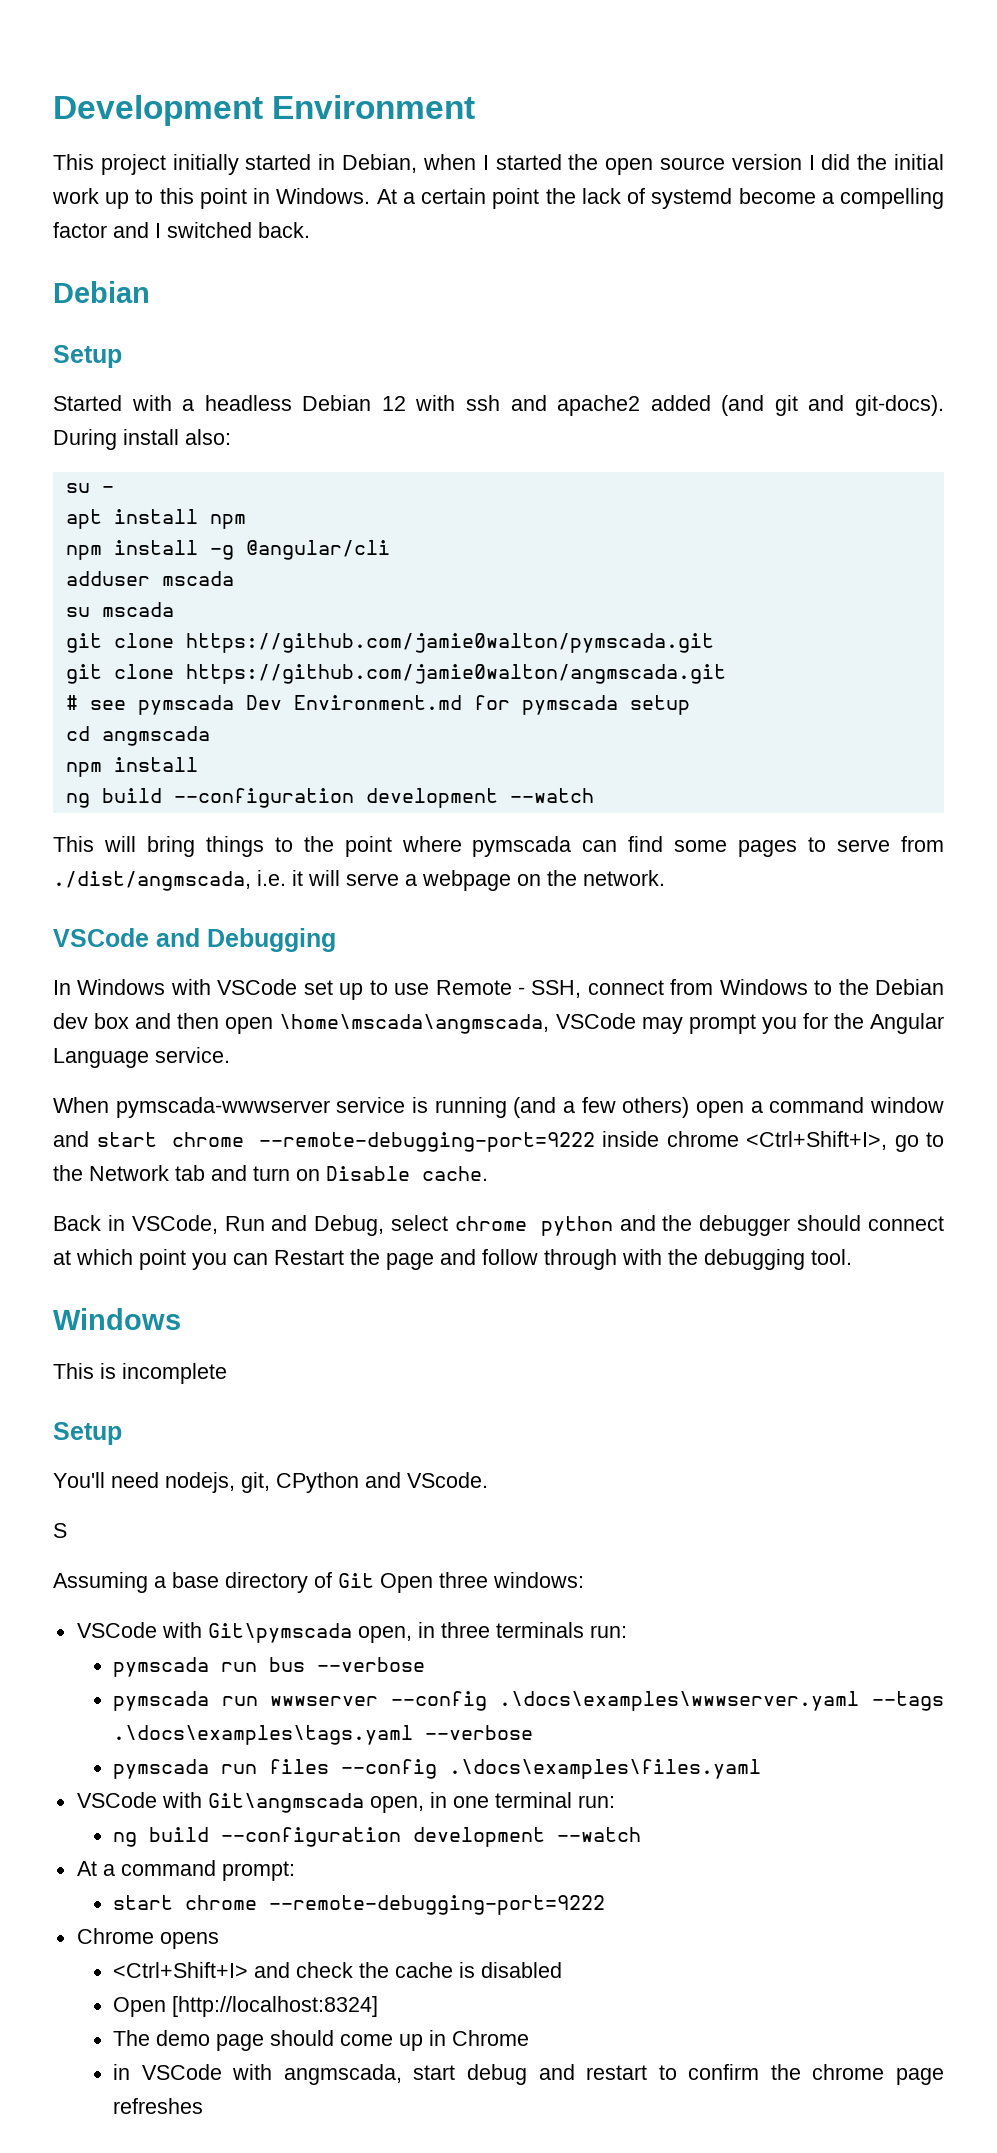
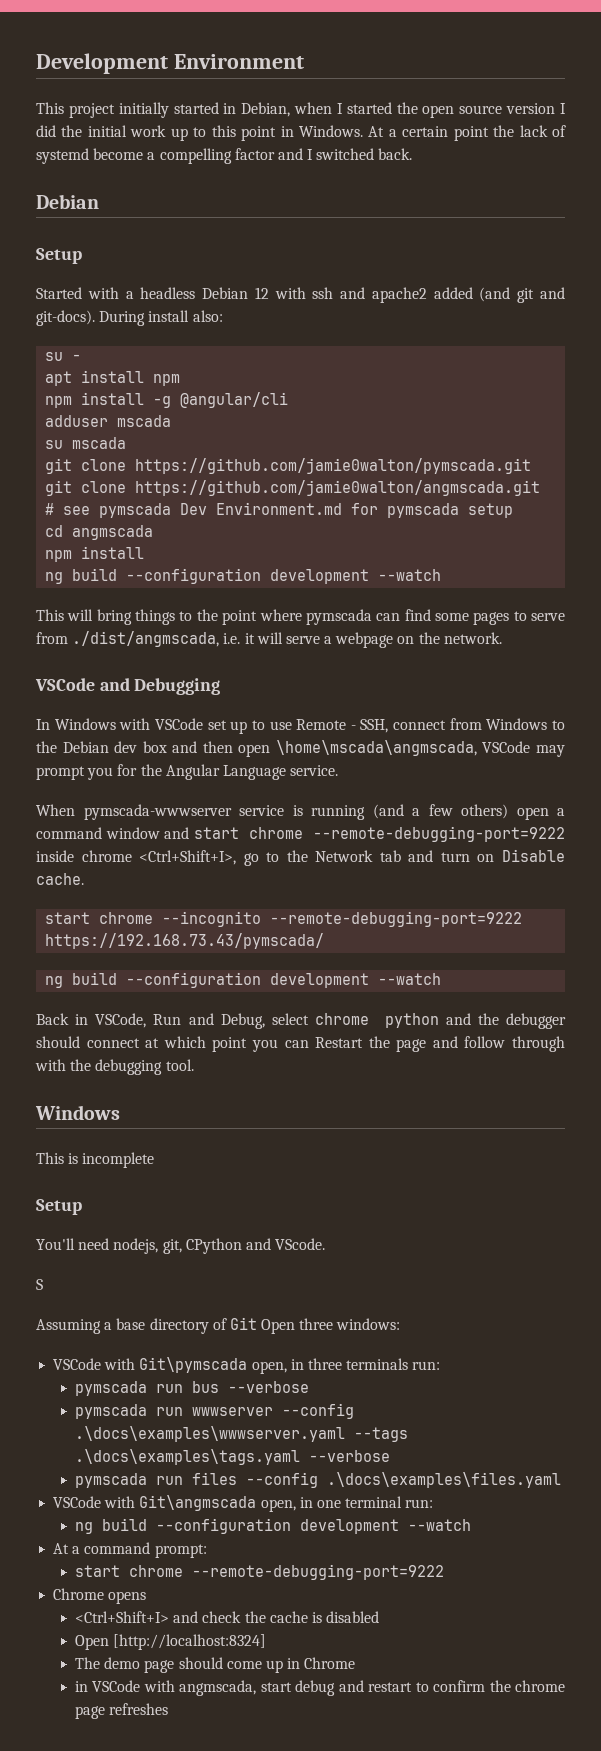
(488, 1173) none -> [45,911,523,927] [45,933,325,949] [45,972,442,988] // start chrome --incognito --remote-debugging-port=9222 https://192.168.73.43/pymscada/ // ng build --configuration development --watch

